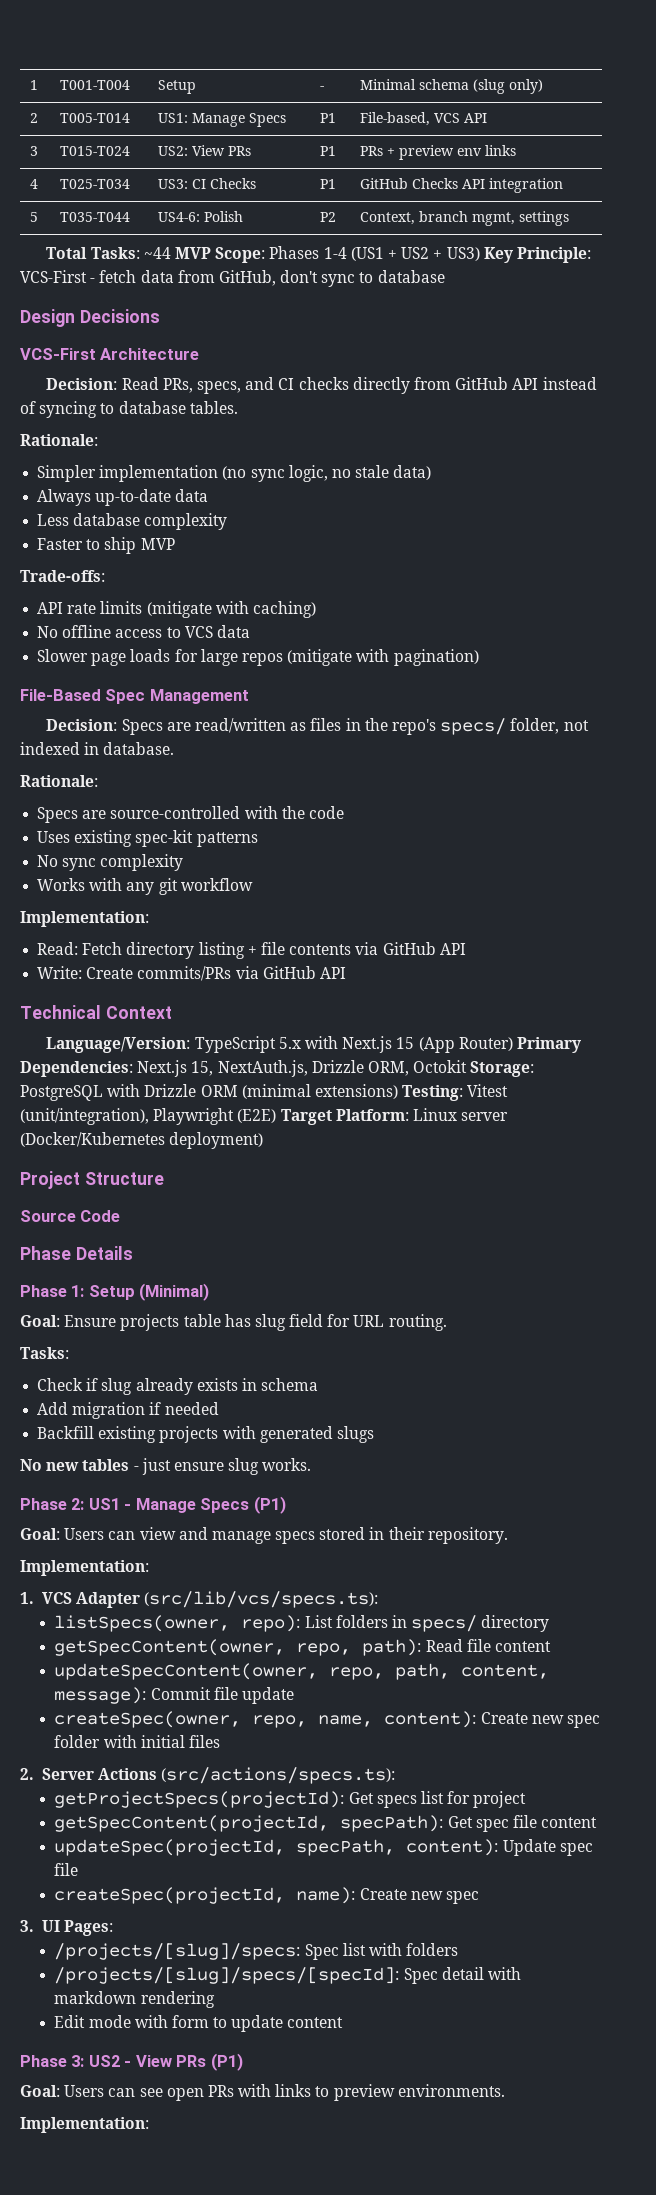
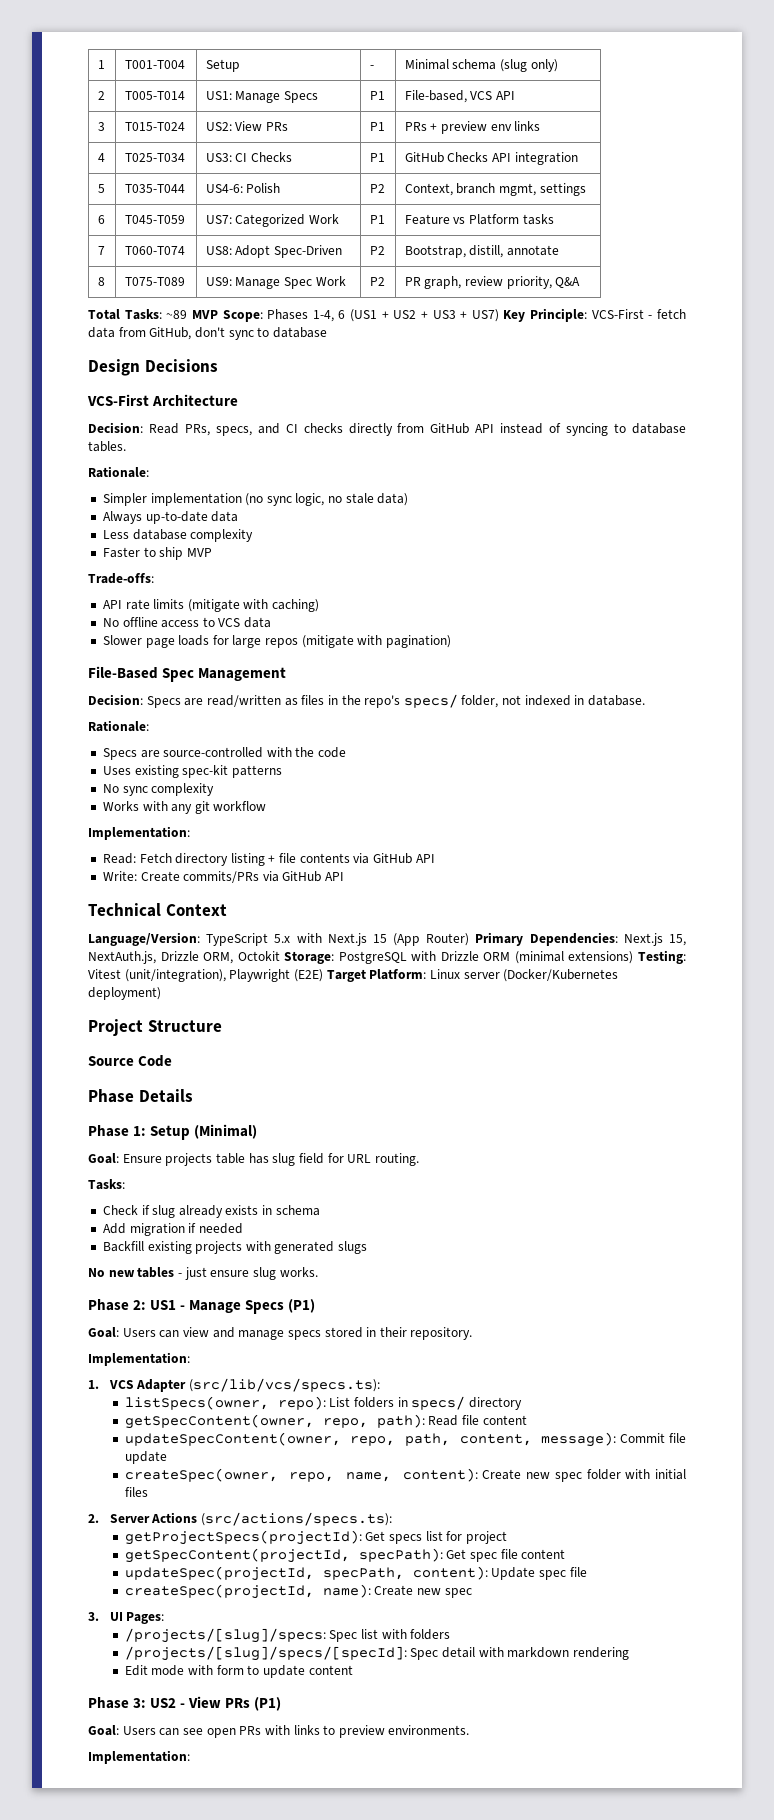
(569, 218) none -> [97,215,105,224] [124,215,185,224] [205,214,340,227] [369,215,385,224] [404,214,554,225] [97,246,105,255] [124,246,185,255] [205,245,343,258] [369,246,385,255] [404,245,560,258] [97,277,105,286] [124,277,185,286] [205,276,346,289] [369,277,385,286] [404,276,581,289] // 6 | T045-T059 | US7: Categorized Work | P1 | Feature vs Platform tasks // 7 | T060-T074 | US8: Adopt Spec-Driven | P2 | Bootstrap, distill, annotate // 8 | T075-T089 | US9: Manage Spec Work | P2 | PR graph, review priority, Q&A
[143,247,171,259] ~44 -> [166,310,188,319] ~89
[323,247,347,259] 1-4 -> [312,310,346,322] 1-4, 6
[446,247,480,261] US3) -> [432,309,499,322] US3 + US7)

